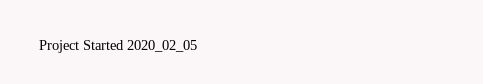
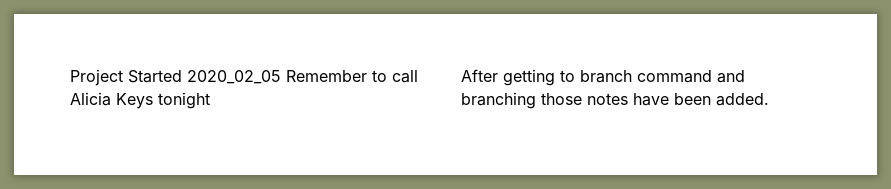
(197, 46) none -> [286,70,418,83] [70,92,210,109] [461,69,745,86] [461,92,769,109] Remember to call Alicia Keys tonight // After getting to branch command and branching those notes have been added.

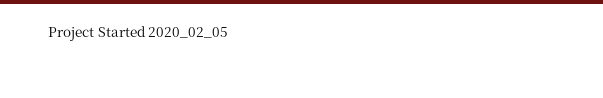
[286,70,418,83] [70,92,210,109] [461,69,745,86] [461,92,769,109] Remember to call Alicia Keys tonight // After getting to branch command and branching those notes have been added. -> (229, 32) none

